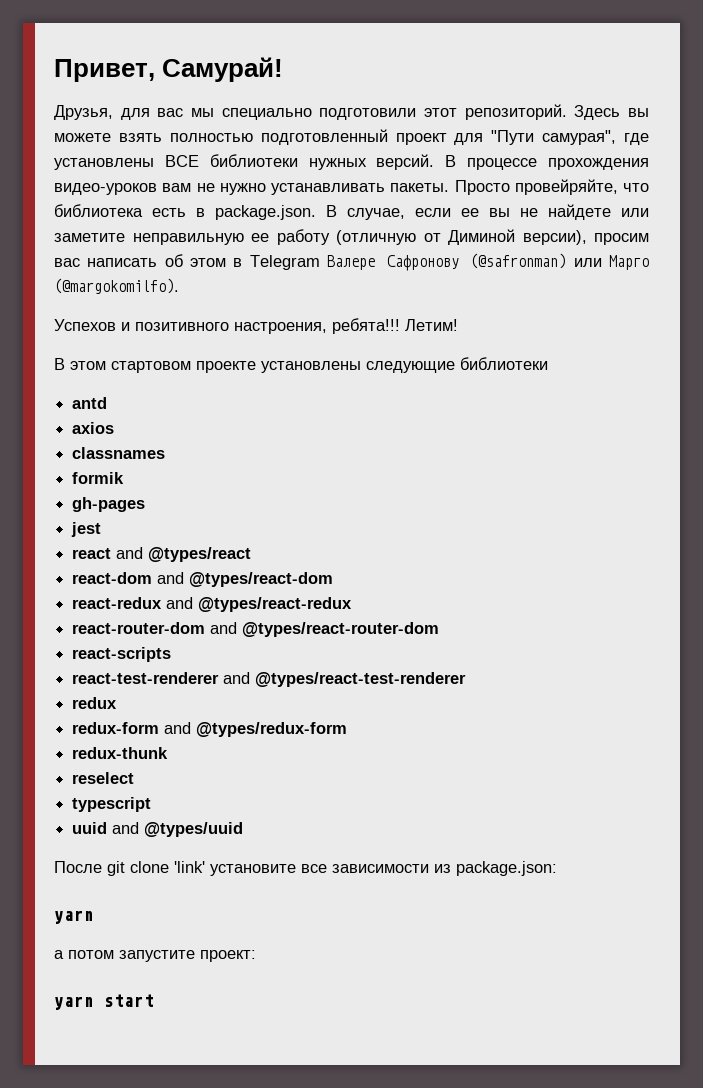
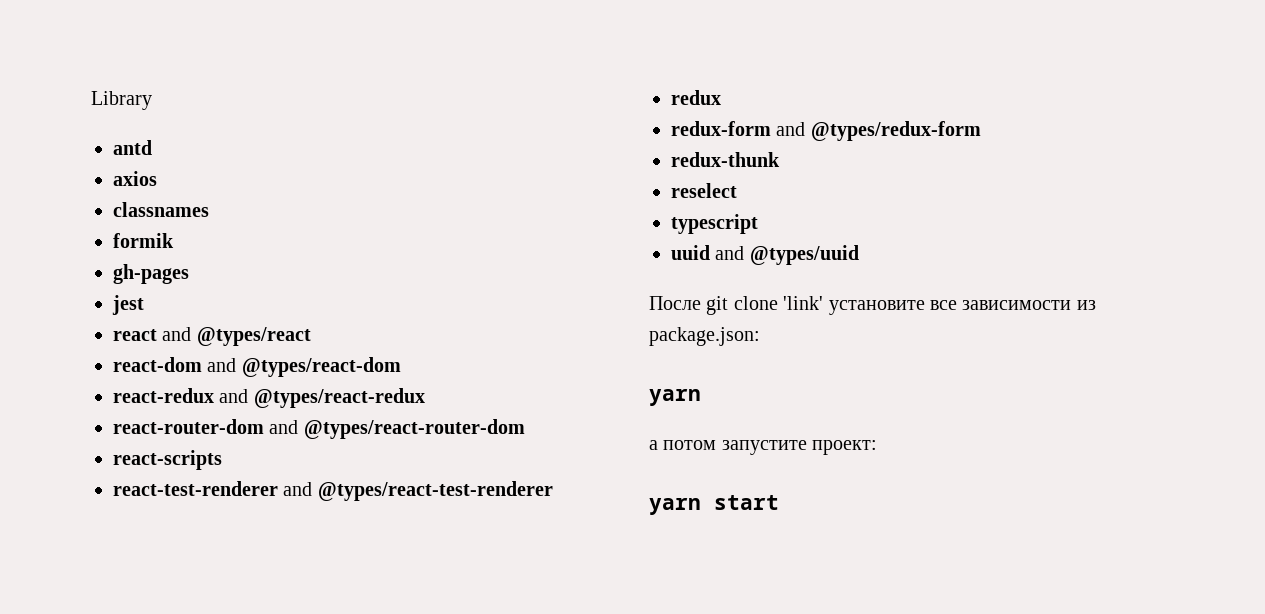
[54,57,284,82] [54,104,649,120] [54,129,649,145] [54,154,649,170] [54,179,649,195] [54,204,649,220] [54,229,649,245] [54,253,649,271] [54,278,179,294] [54,318,458,334] [54,357,548,373] Привет, Самурай! // Друзья, для вас мы специально подготовили этот репозиторий. Здесь вы можете взять полностью подготовленный проект для "Пути самурая", где установлены ВСЕ библиотеки нужных версий. В процессе прохождения видео-уроков вам не нужно устанавливать пакеты. Просто провейряйте, что библиотека есть в package.json. В случае, если ее вы не найдете или заметите неправильную ее работу (отличную от Диминой версии), просим вас написать об этом в Telegram Валере Сафронову (@safronman) или Марго (@margokomilfo). // Успехов и позитивного настроения, ребята!!! Летим! // В этом стартовом проекте установлены следующие библиотеки -> [91,91,152,110] Library

